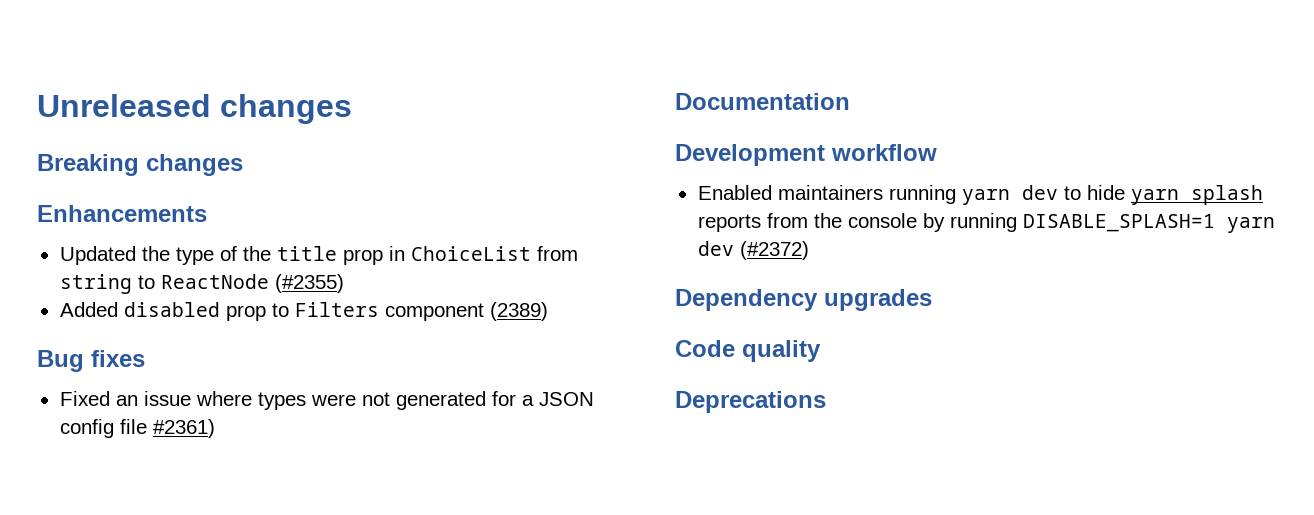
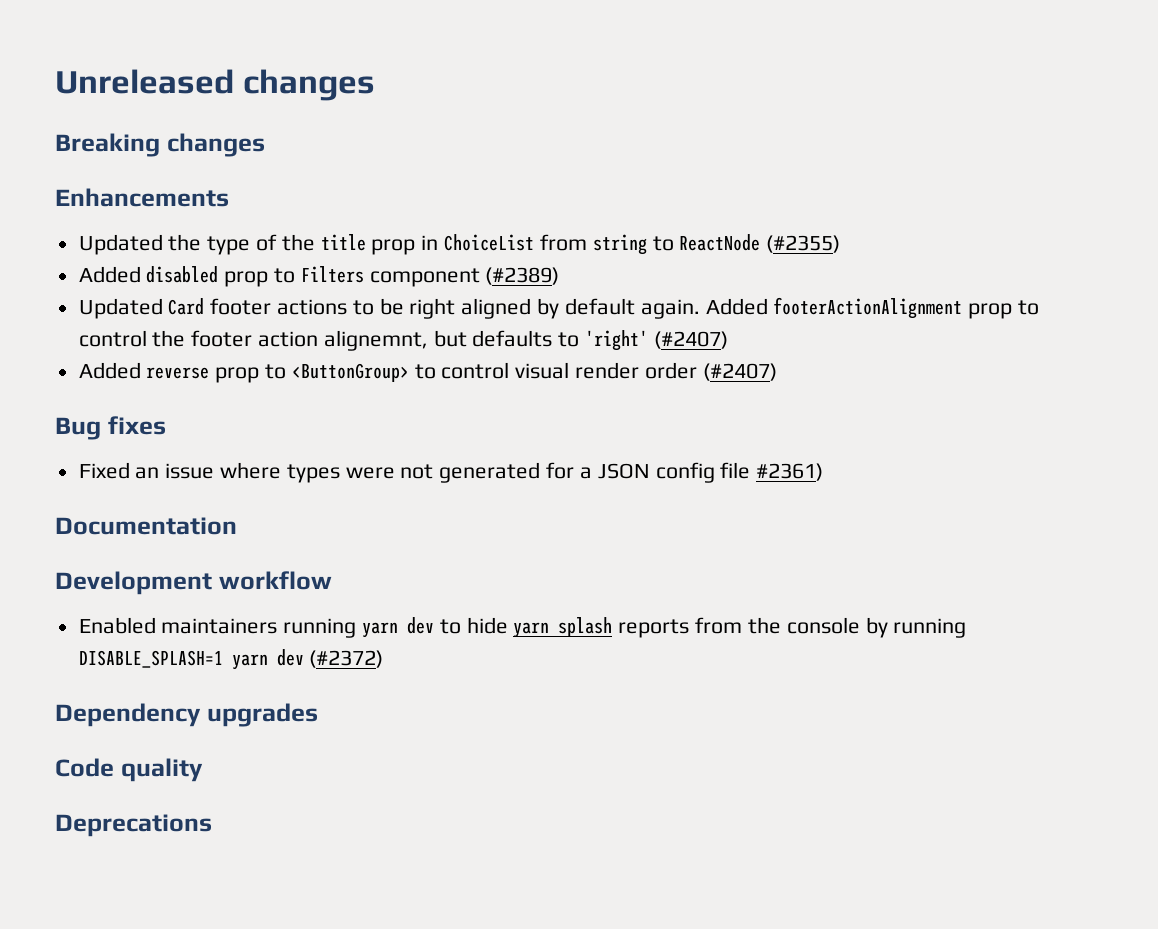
[489,302,548,321] (2389) -> [485,267,560,285] [78,297,1039,319] [78,330,728,351] [78,362,777,383] (#2389) // Updated Card footer actions to be right aligned by default again. Added footerActionAlignment prop to control the footer action alignemnt, but defaults to 'right' (#2407) // Added reverse prop to <ButtonGroup> to control visual render order (#2407)

